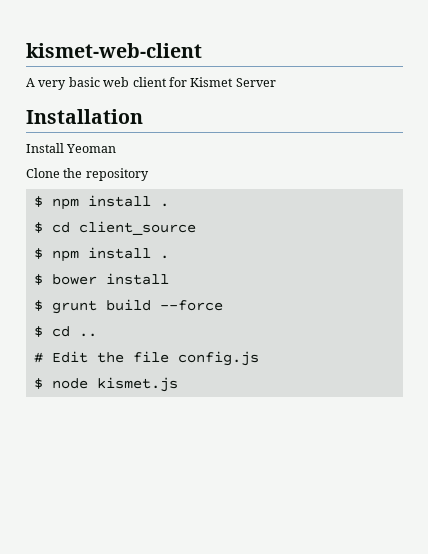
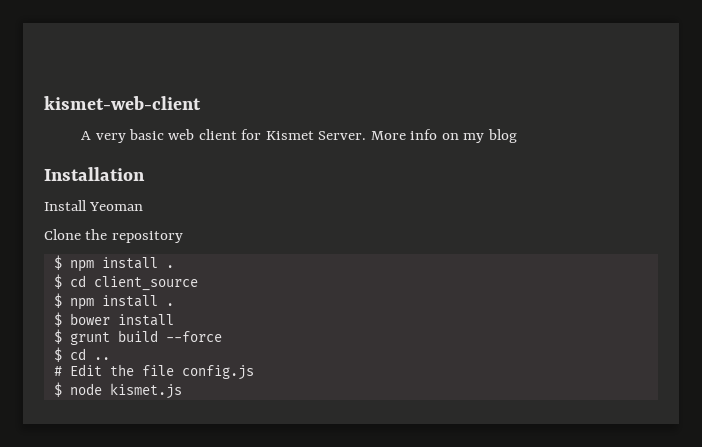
[235,78,276,87] Server -> [318,129,517,143] Server. More info on my blog

